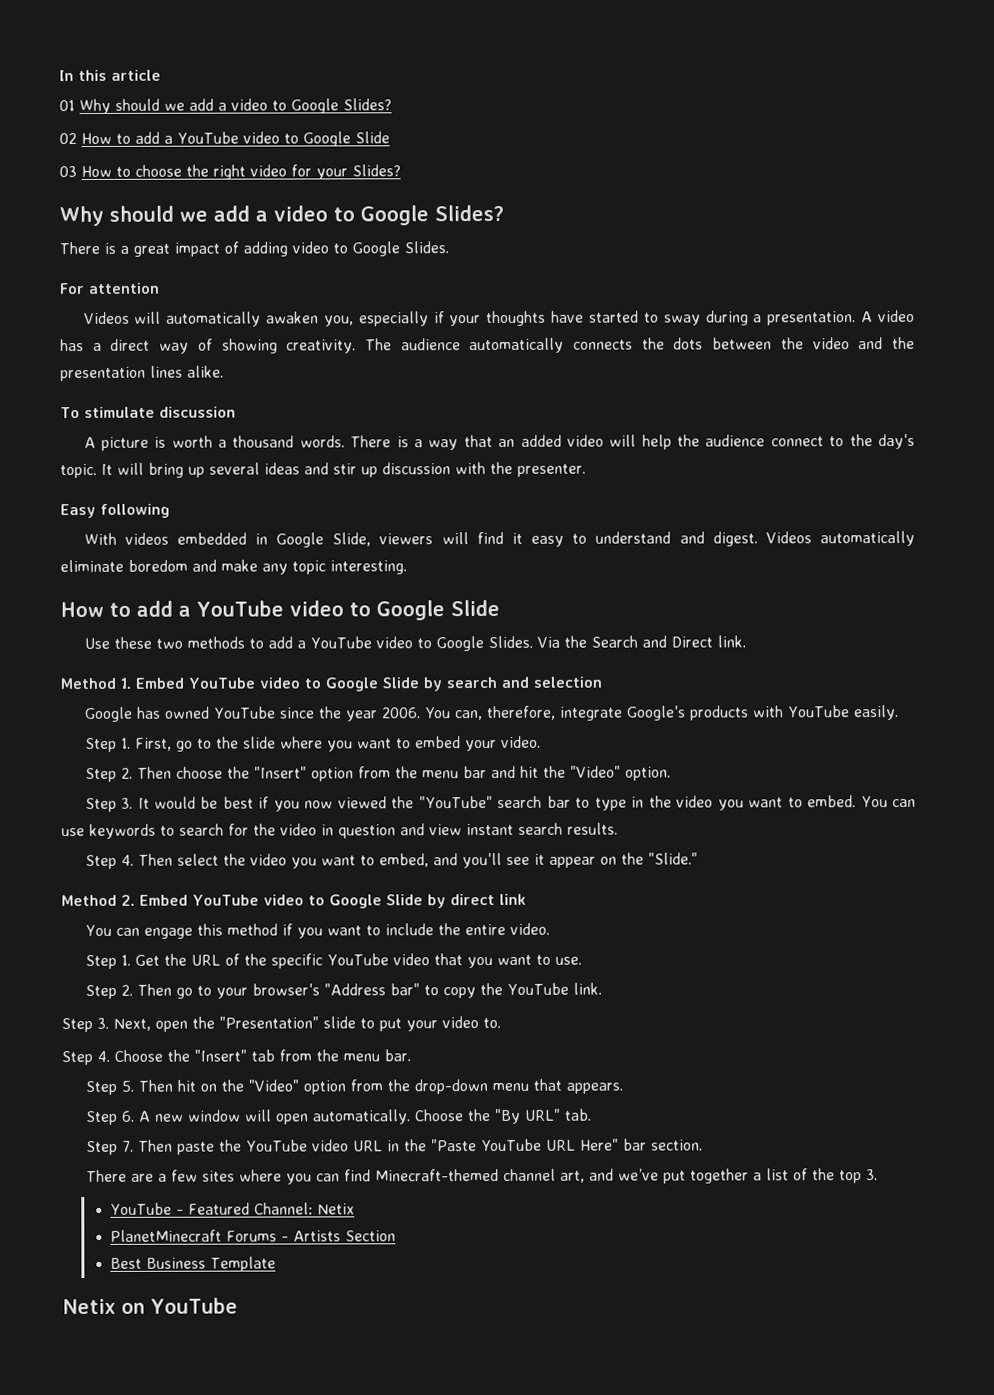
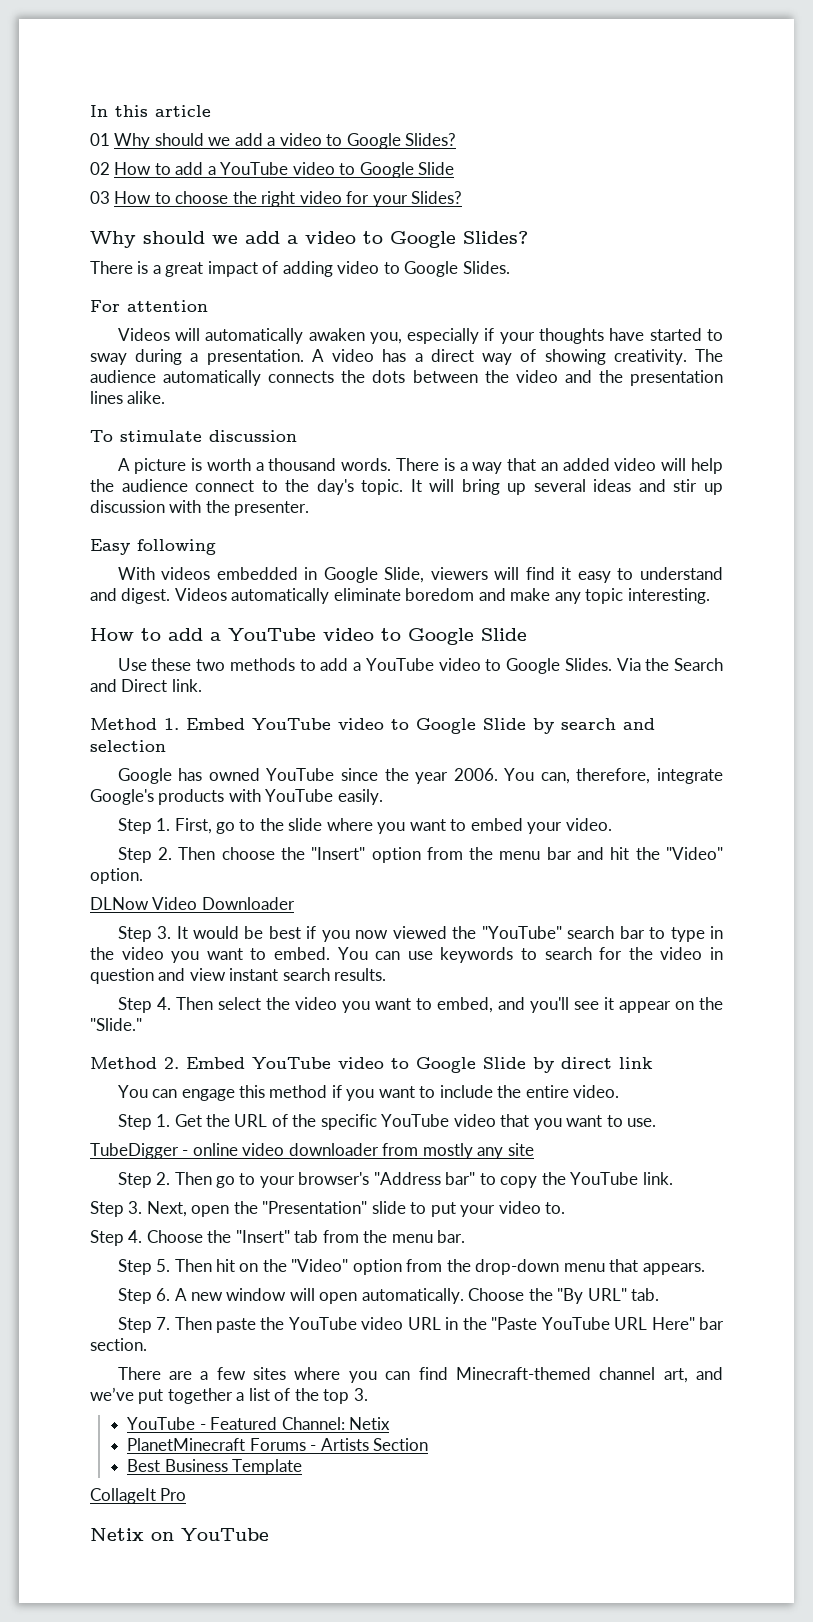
(671, 773) none -> [90,897,295,910] // DLNow Video Downloader
(582, 960) none -> [90,1143,534,1159] // TubeDigger - online video downloader from mostly any site
(277, 1264) none -> [90,1488,187,1504] // CollageIt Pro

